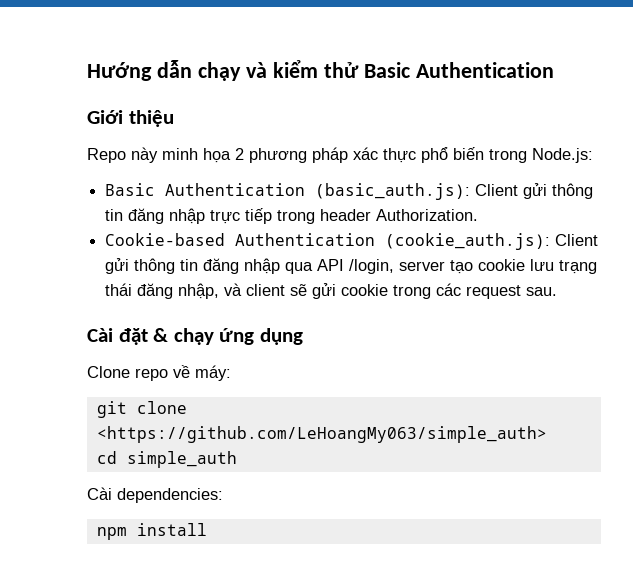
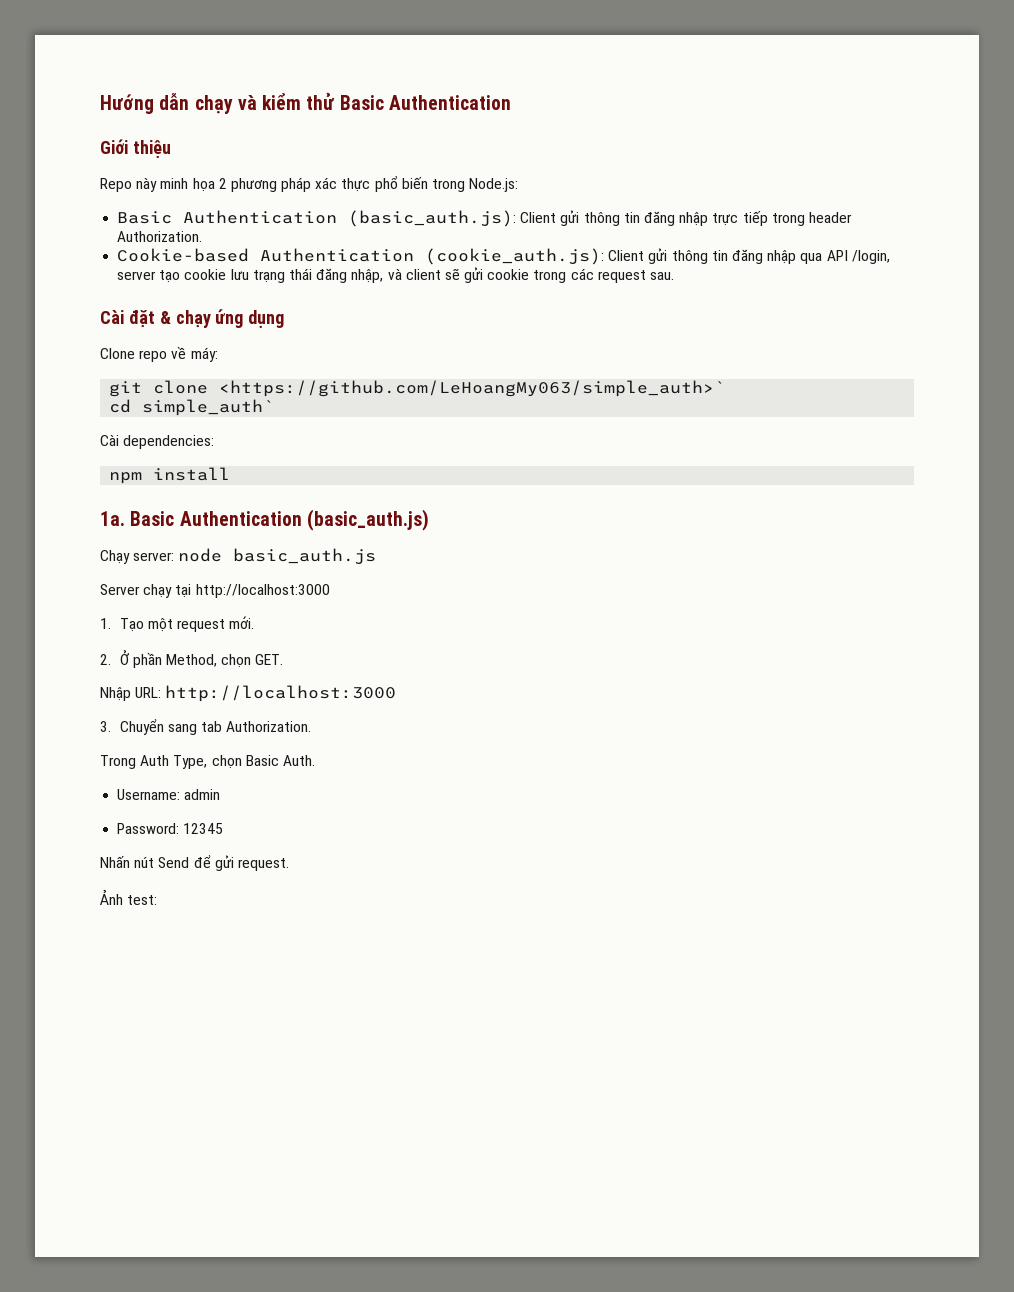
[96,426,547,443] <https://github.com/LeHoangMy063/simple_auth> -> [219,380,726,397] <https://github.com/LeHoangMy063/simple_auth>`
[126,451,237,468] simple_auth -> [142,399,275,416] simple_auth`
(207, 529) none -> [100,509,429,531] [100,548,377,565] [100,584,330,598] [100,616,255,632] [100,650,284,668] [100,685,397,702] [100,719,312,735] [100,755,315,769] [117,789,221,800] [117,823,224,834] [100,855,289,871] [100,889,158,905] // 1a. Basic Authentication (basic_auth.js) // Chạy server: node basic_auth.js // Server chạy tại http://localhost:3000 // 1. Tạo một request mới. // 2. Ở phần Method, chọn GET. // Nhập URL: http://localhost:3000 // 3. Chuyển sang tab Authorization. // Trong Auth Type, chọn Basic Auth. // Username: admin // Password: 12345 // Nhấn nút Send để gửi request. // Ảnh test:

